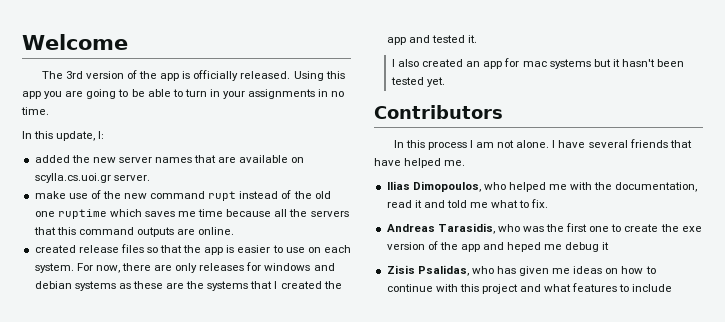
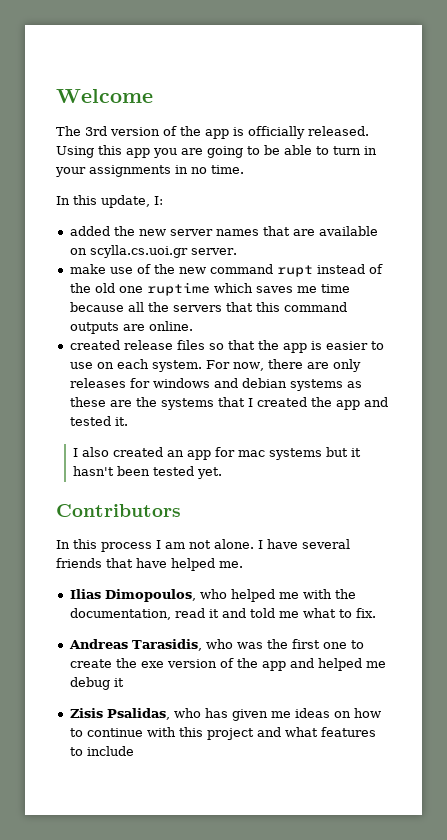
[507,242,542,252] heped -> [317,658,362,671] helped

